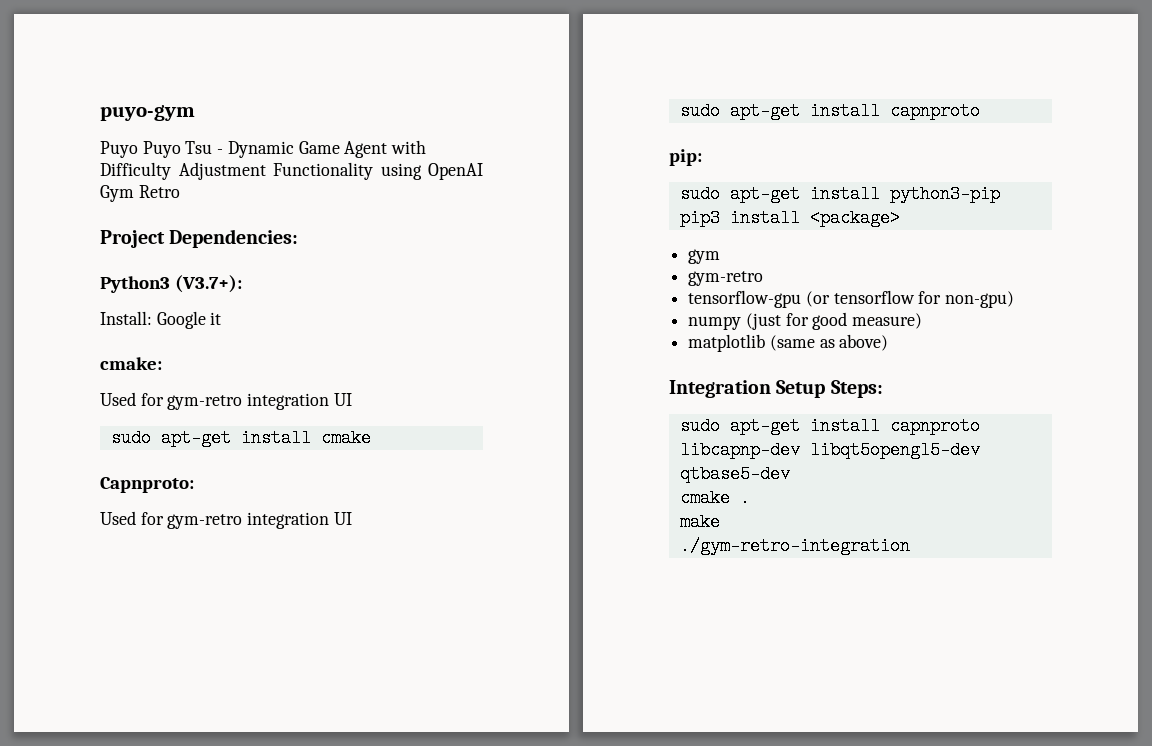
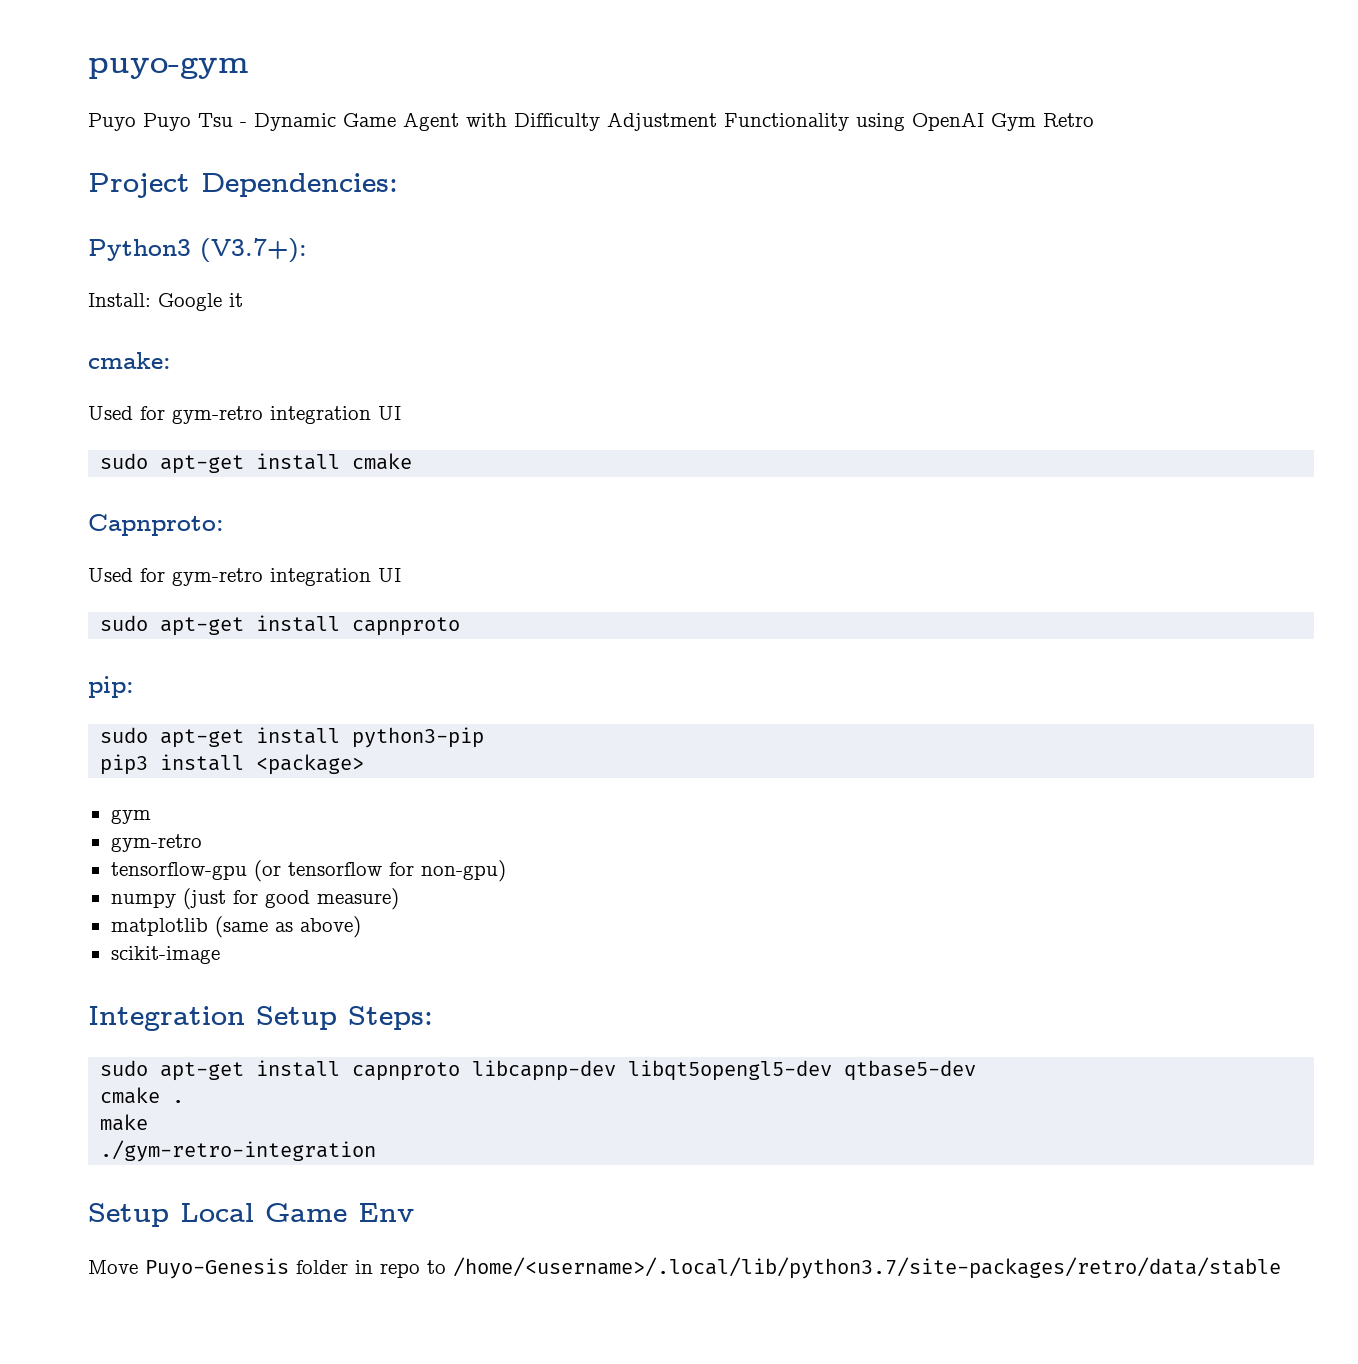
(889, 342) none -> [110,946,220,964] // scikit-image
(910, 546) none -> [88,1203,414,1227] [88,1257,1281,1279] // Setup Local Game Env // Move Puyo-Genesis folder in repo to /home/<username>/.local/lib/python3.7/site-packages/retro/data/stable

